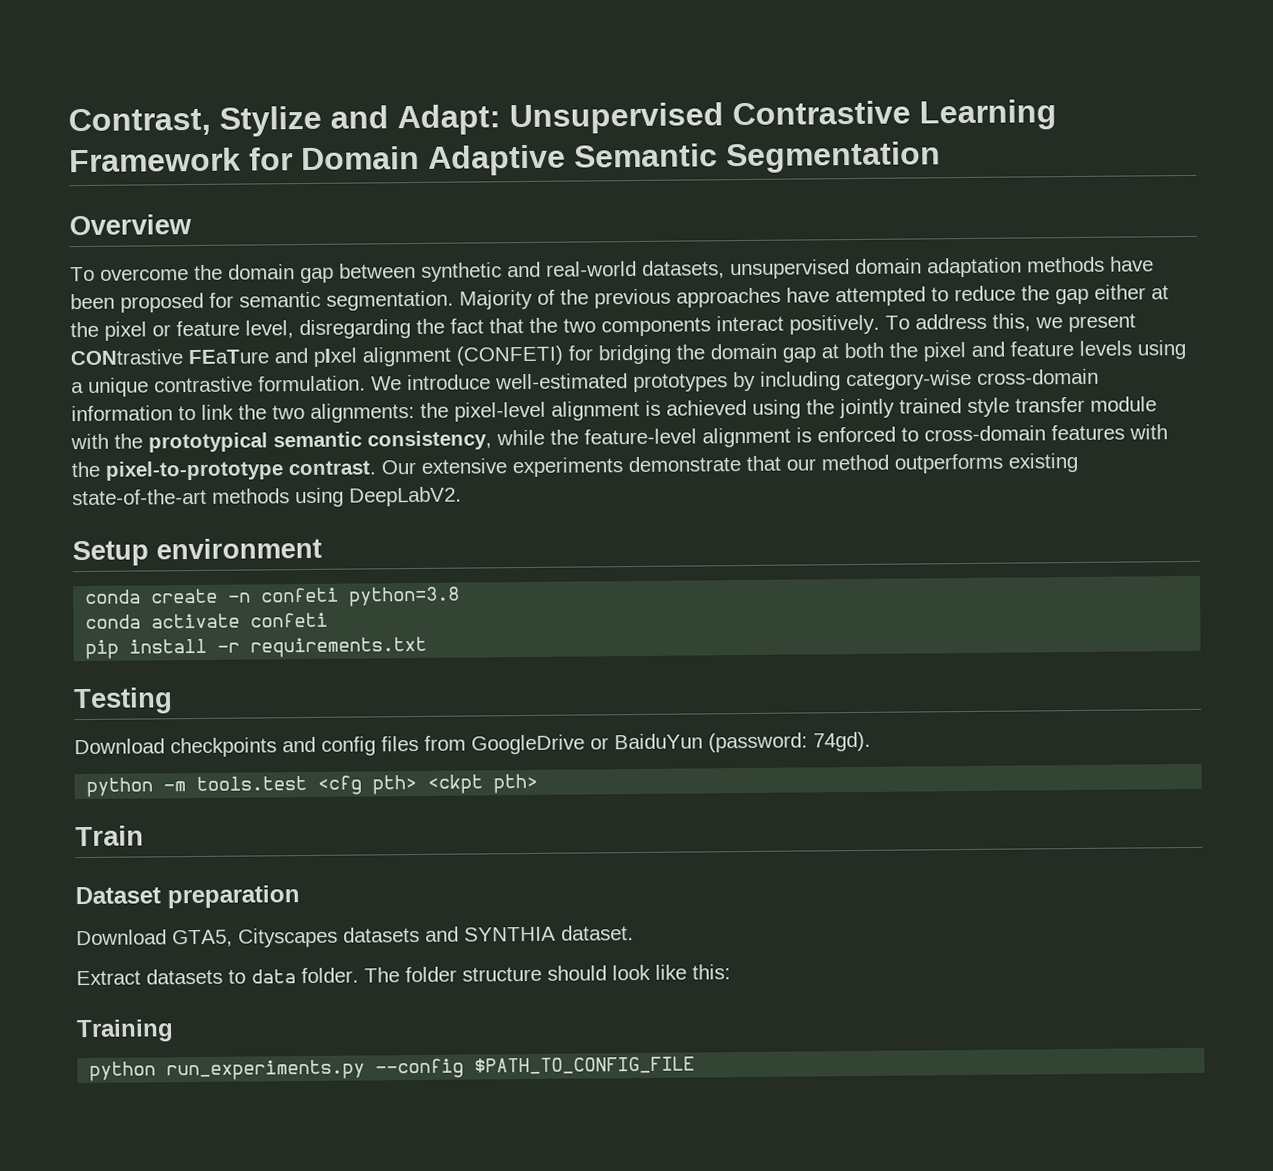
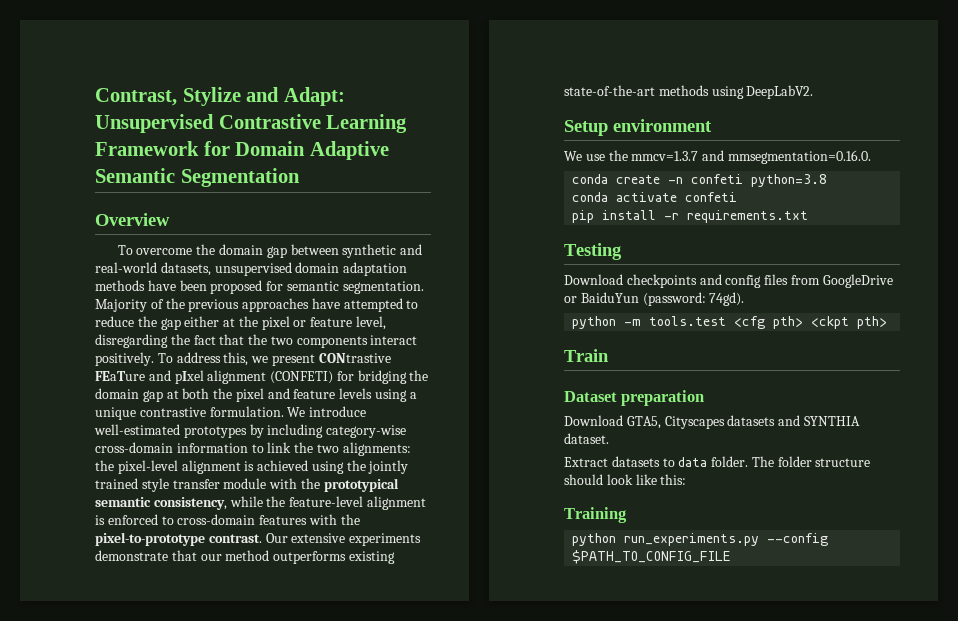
(322, 548) none -> [564,150,871,164] // We use the mmcv=1.3.7 and mmsegmentation=0.16.0.

